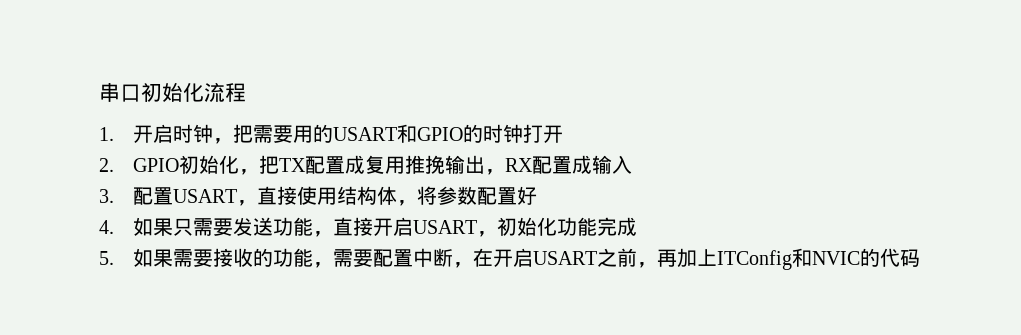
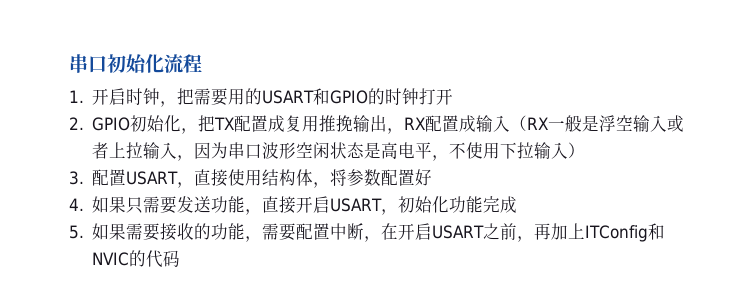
(632, 164) none -> [510,115,685,132] [92,142,586,161] （RX一般是浮空输入或者上拉输入，因为串口波形空闲状态是高电平，不使用下拉输入）

